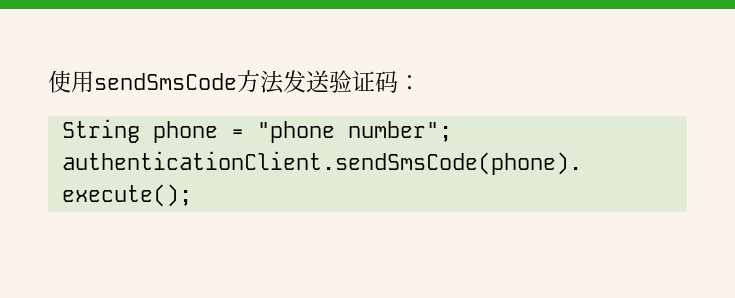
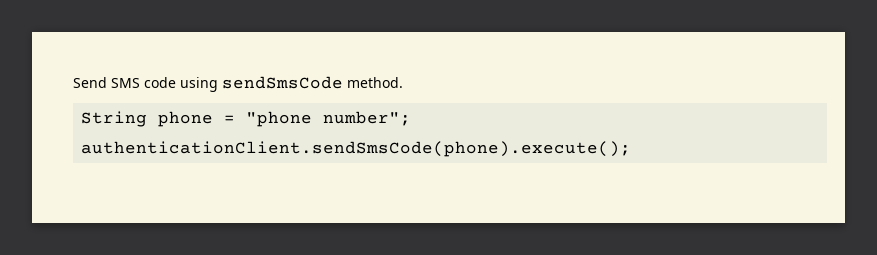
[48,70,421,94] 使用sendSmsCode方法发送验证码： -> [73,76,403,92] Send SMS code using sendSmsCode method.

